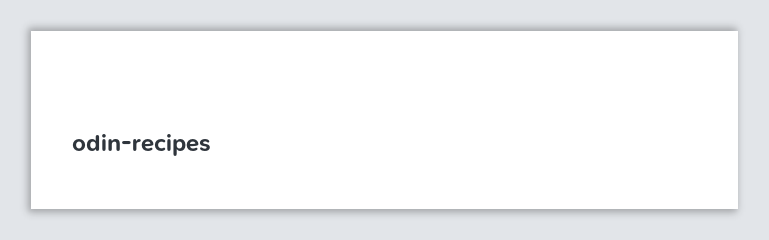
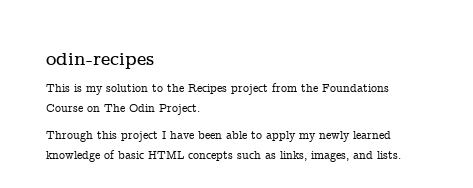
(211, 145) none -> [46,83,389,95] [46,104,200,115] [46,131,391,142] [46,150,401,162] // This is my solution to the Recipes project from the Foundations Course on The Odin Project. // Through this project I have been able to apply my newly learned knowledge of basic HTML concepts such as links, images, and lists.

